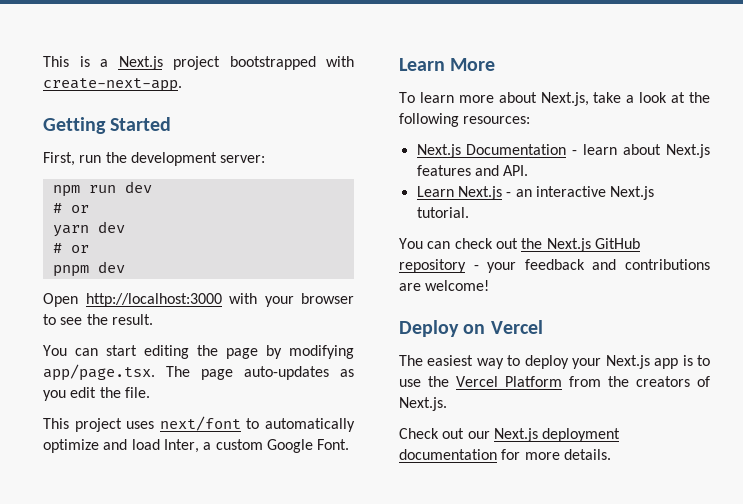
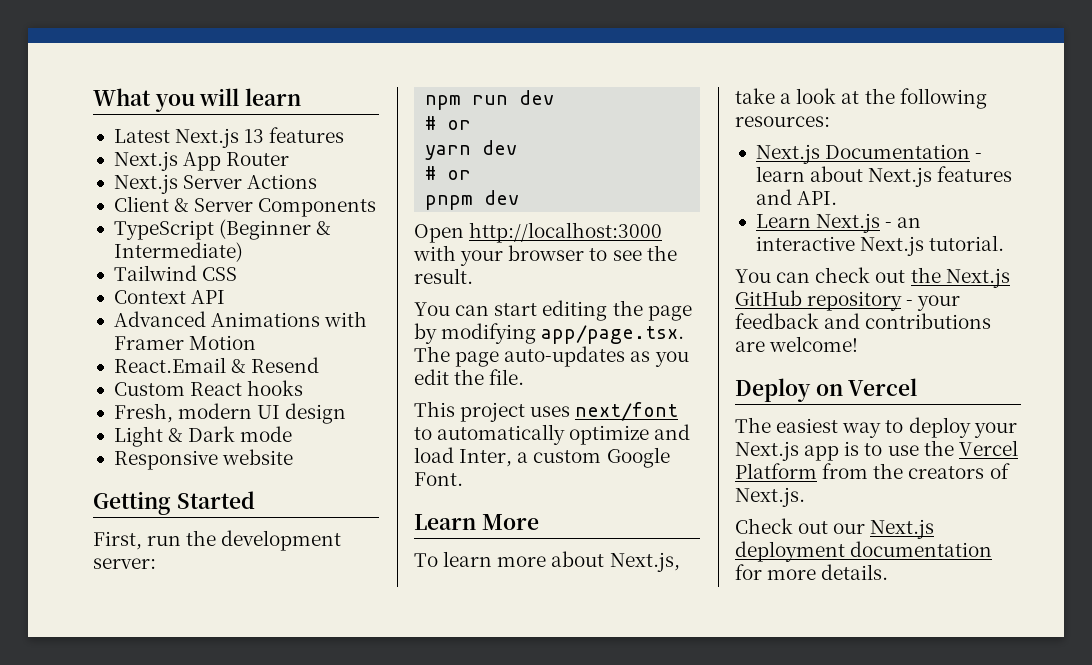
[43,56,354,70] [43,78,182,92] This is a Next.js project bootstrapped with create-next-app. -> [93,88,302,112] [113,127,345,148] [113,151,290,171] [113,174,318,194] [113,196,377,217] [113,219,332,240] [113,242,243,262] [113,265,238,281] [113,290,226,304] [113,311,368,327] [113,335,257,350] [113,357,320,373] [113,380,304,396] [113,403,347,424] [113,426,293,447] [113,449,294,470] What you will learn // Latest Next.js 13 features // Next.js App Router // Next.js Server Actions // Client & Server Components // TypeScript (Beginner & Intermediate) // Tailwind CSS // Context API // Advanced Animations with Framer Motion // React.Email & Resend // Custom React hooks // Fresh, modern UI design // Light & Dark mode // Responsive website

